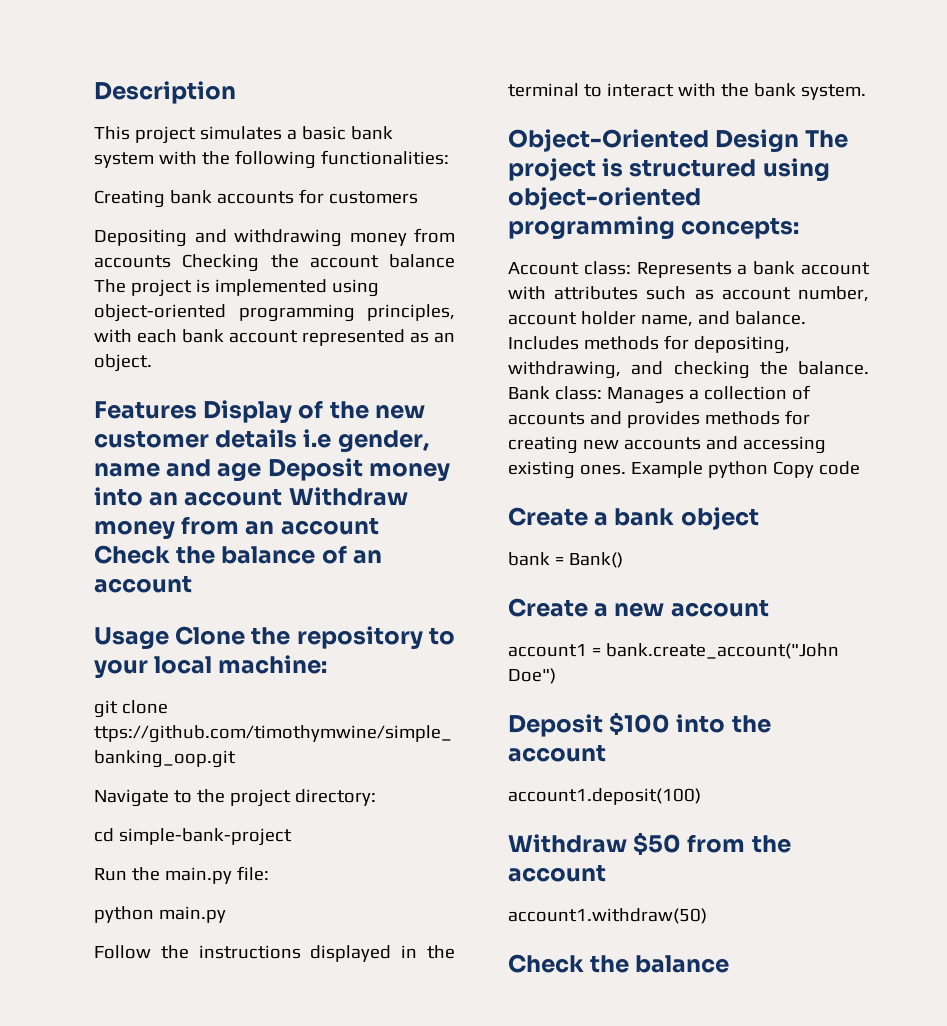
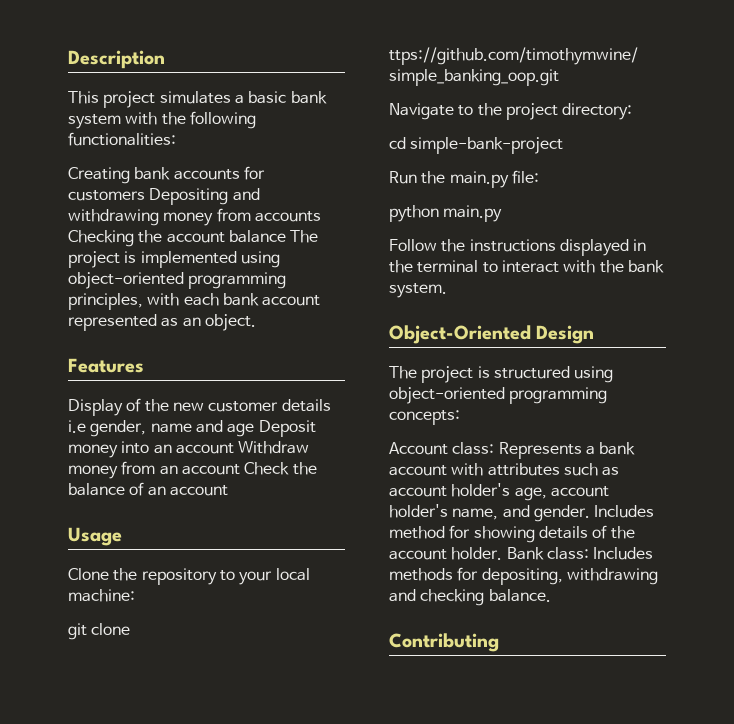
(418, 197) // -> (145, 195) none
(197, 410) none -> (144, 365) //
(169, 638) none -> (122, 536) //
(800, 141) none -> (595, 334) //
[798,286,869,302] [508,311,806,327] number, account holder name, and balance. -> [451,483,609,501] [389,504,655,522] [389,525,635,543] [389,547,589,560] holder's age, account holder's name, and gender. Includes method for showing details of the account holder. Bank class:
[508,361,621,379] withdrawing, -> [566,568,658,585] withdrawing
[759,361,869,375] [508,385,811,404] [508,410,810,428] [508,436,826,454] [508,461,860,479] [508,507,759,530] [508,552,623,568] [508,598,769,617] [508,643,839,659] [508,668,556,684] [508,712,771,737] [508,745,606,762] [508,788,701,805] [508,832,791,855] [508,865,606,882] [508,908,707,924] [508,954,730,973] the balance. Bank class: Manages a collection of accounts and provides methods for creating new accounts and accessing existing ones. Example python Copy code // Create a bank object // bank = Bank() // Create a new account // account1 = bank.create_account("John Doe") // Deposit $100 into the account // account1.deposit(100) // Withdraw $50 from the account // account1.withdraw(50) // Check the balance -> [488,589,551,602] [389,633,499,652] balance. // Contributing

